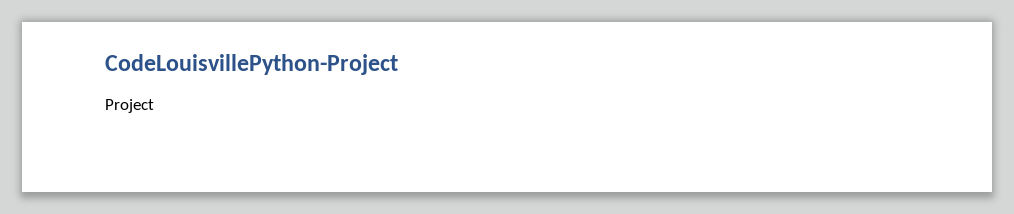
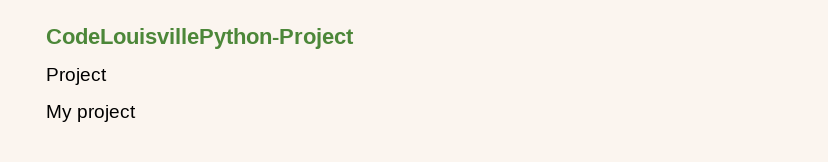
(154, 106) none -> [46,105,137,122] // My project

